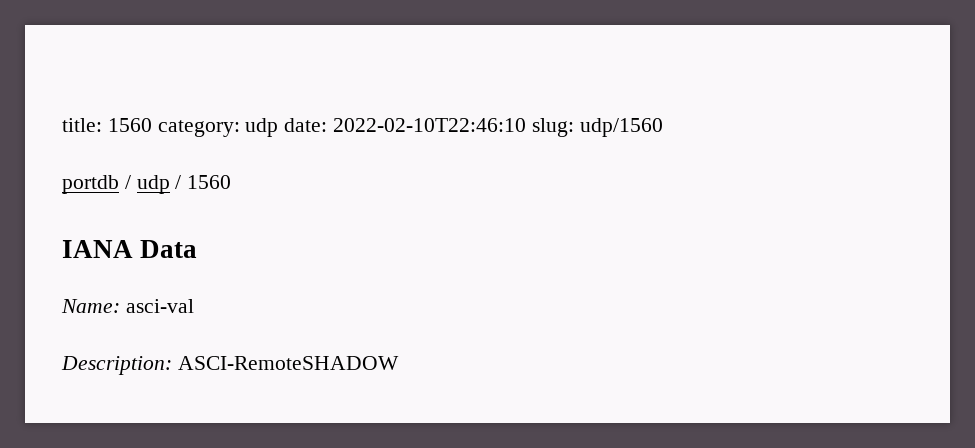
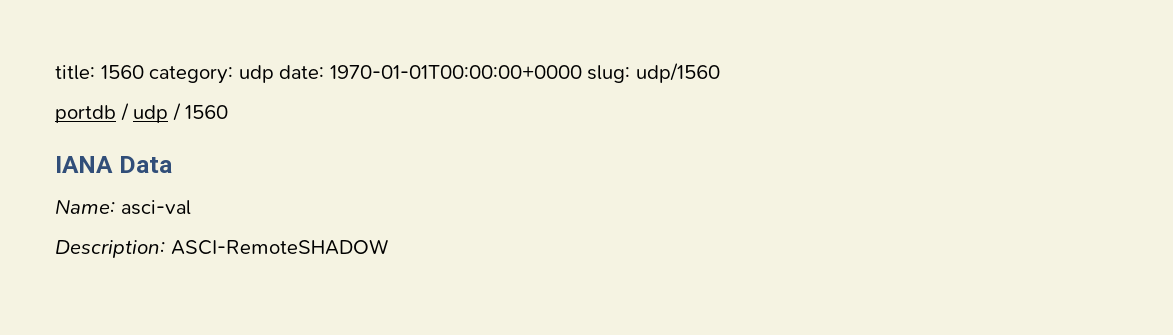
[333,118,527,132] 2022-02-10T22:46:10 -> [329,65,582,79] 1970-01-01T00:00:00+0000

